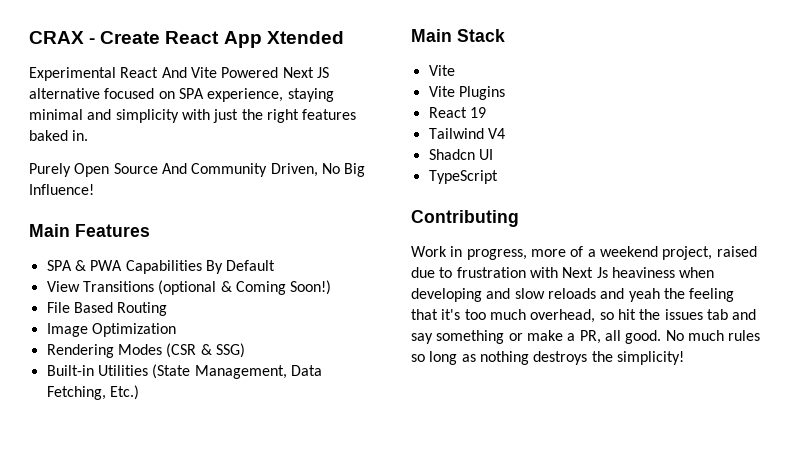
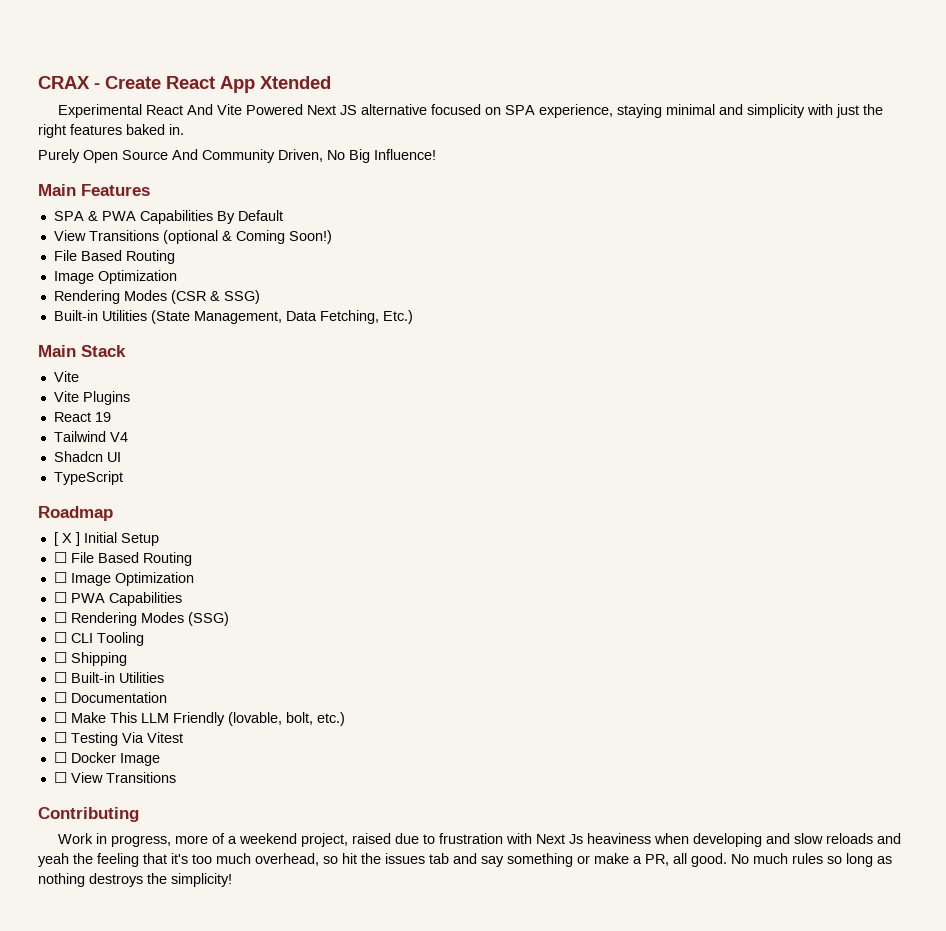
(498, 177) none -> [38,506,113,521] [53,532,159,546] [53,552,192,566] [53,572,194,586] [53,592,182,606] [53,612,229,626] [53,632,144,646] [53,652,127,666] [53,672,164,683] [53,692,167,703] [53,712,345,726] [53,732,183,746] [53,752,160,766] [53,772,176,783] // Roadmap // [ X ] Initial Setup // ☐ File Based Routing // ☐ Image Optimization // ☐ PWA Capabilities // ☐ Rendering Modes (SSG) // ☐ CLI Tooling // ☐ Shipping // ☐ Built-in Utilities // ☐ Documentation // ☐ Make This LLM Friendly (lovable, bolt, etc.) // ☐ Testing Via Vitest // ☐ Docker Image // ☐ View Transitions

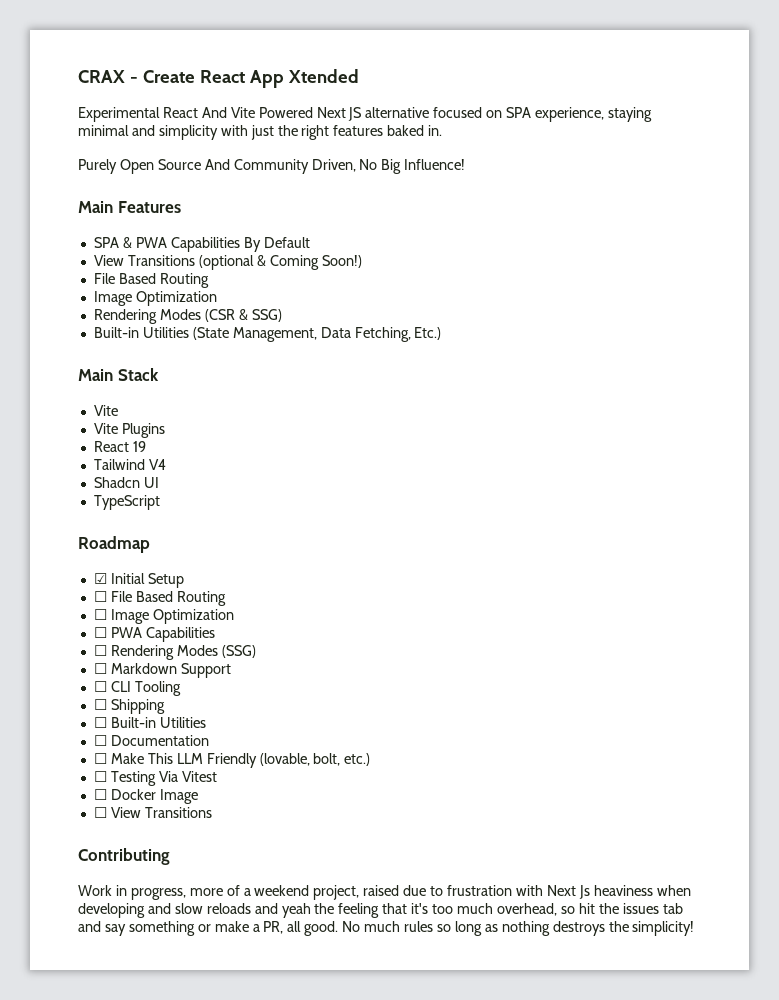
[53,532,80,546] [ X ] -> [93,573,107,584] ☑
(229, 619) none -> [93,663,231,678] // ☐ Markdown Support

